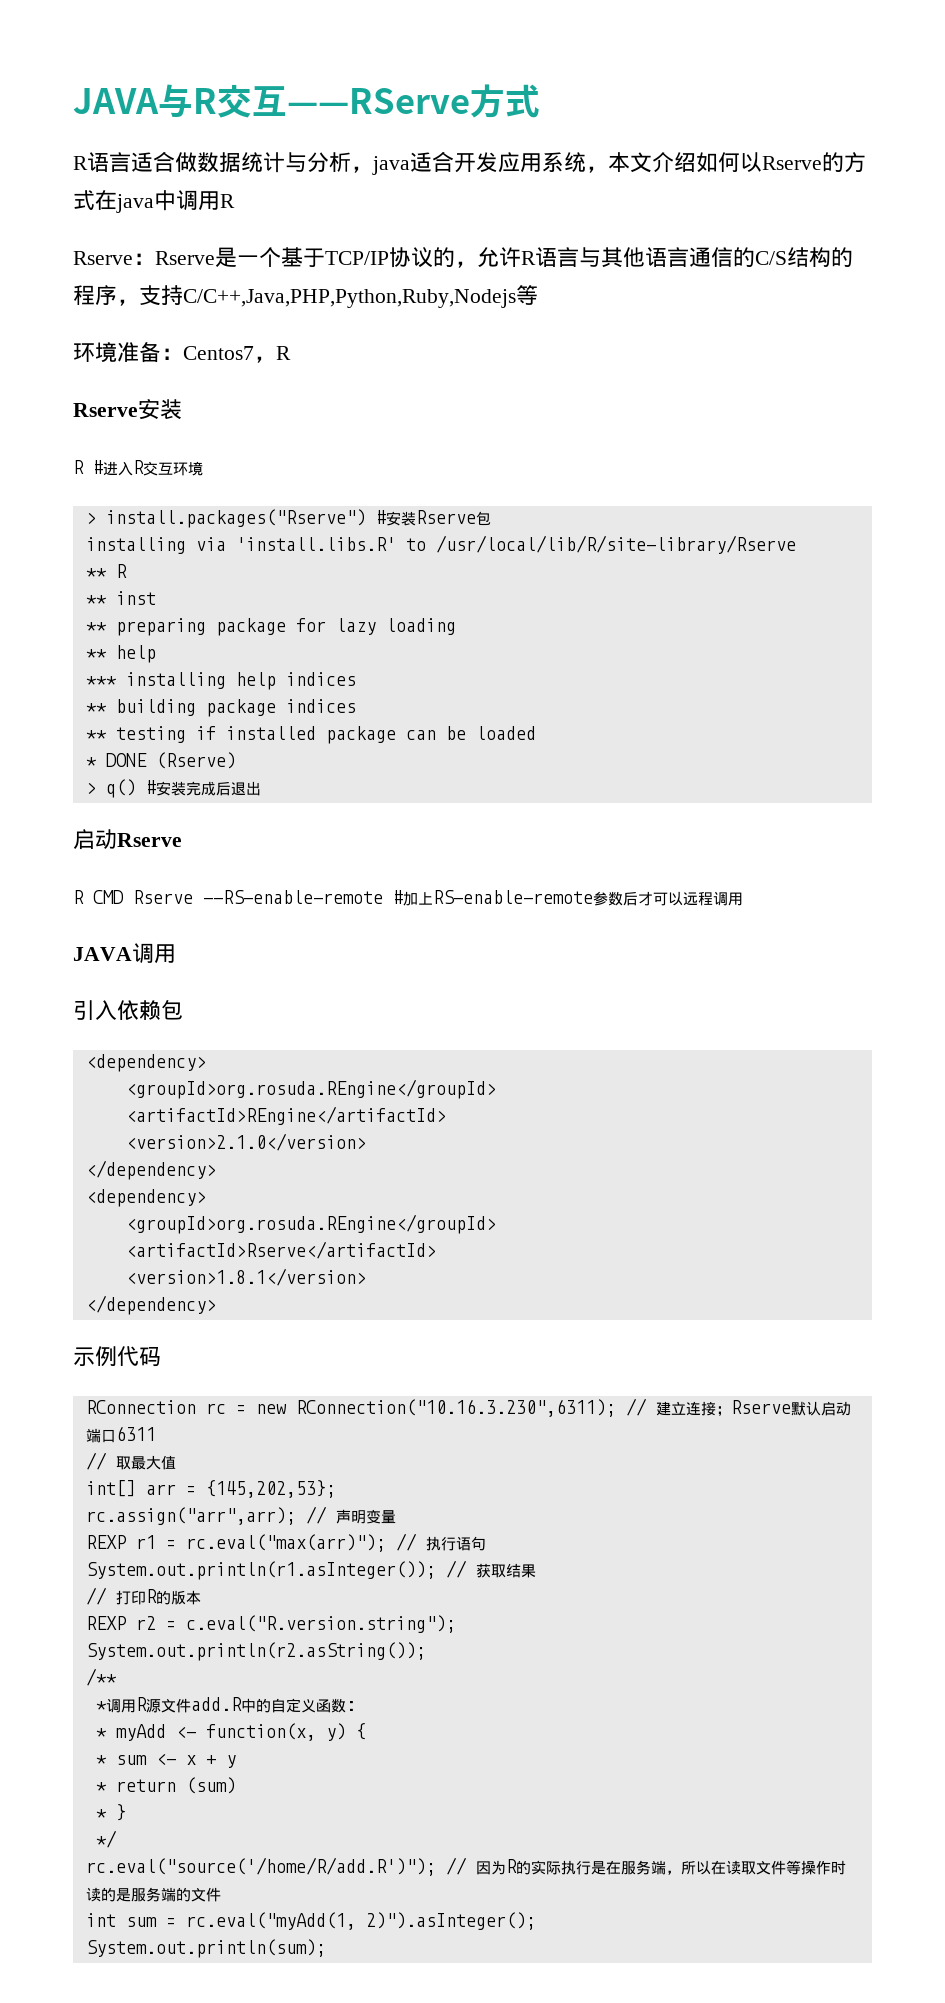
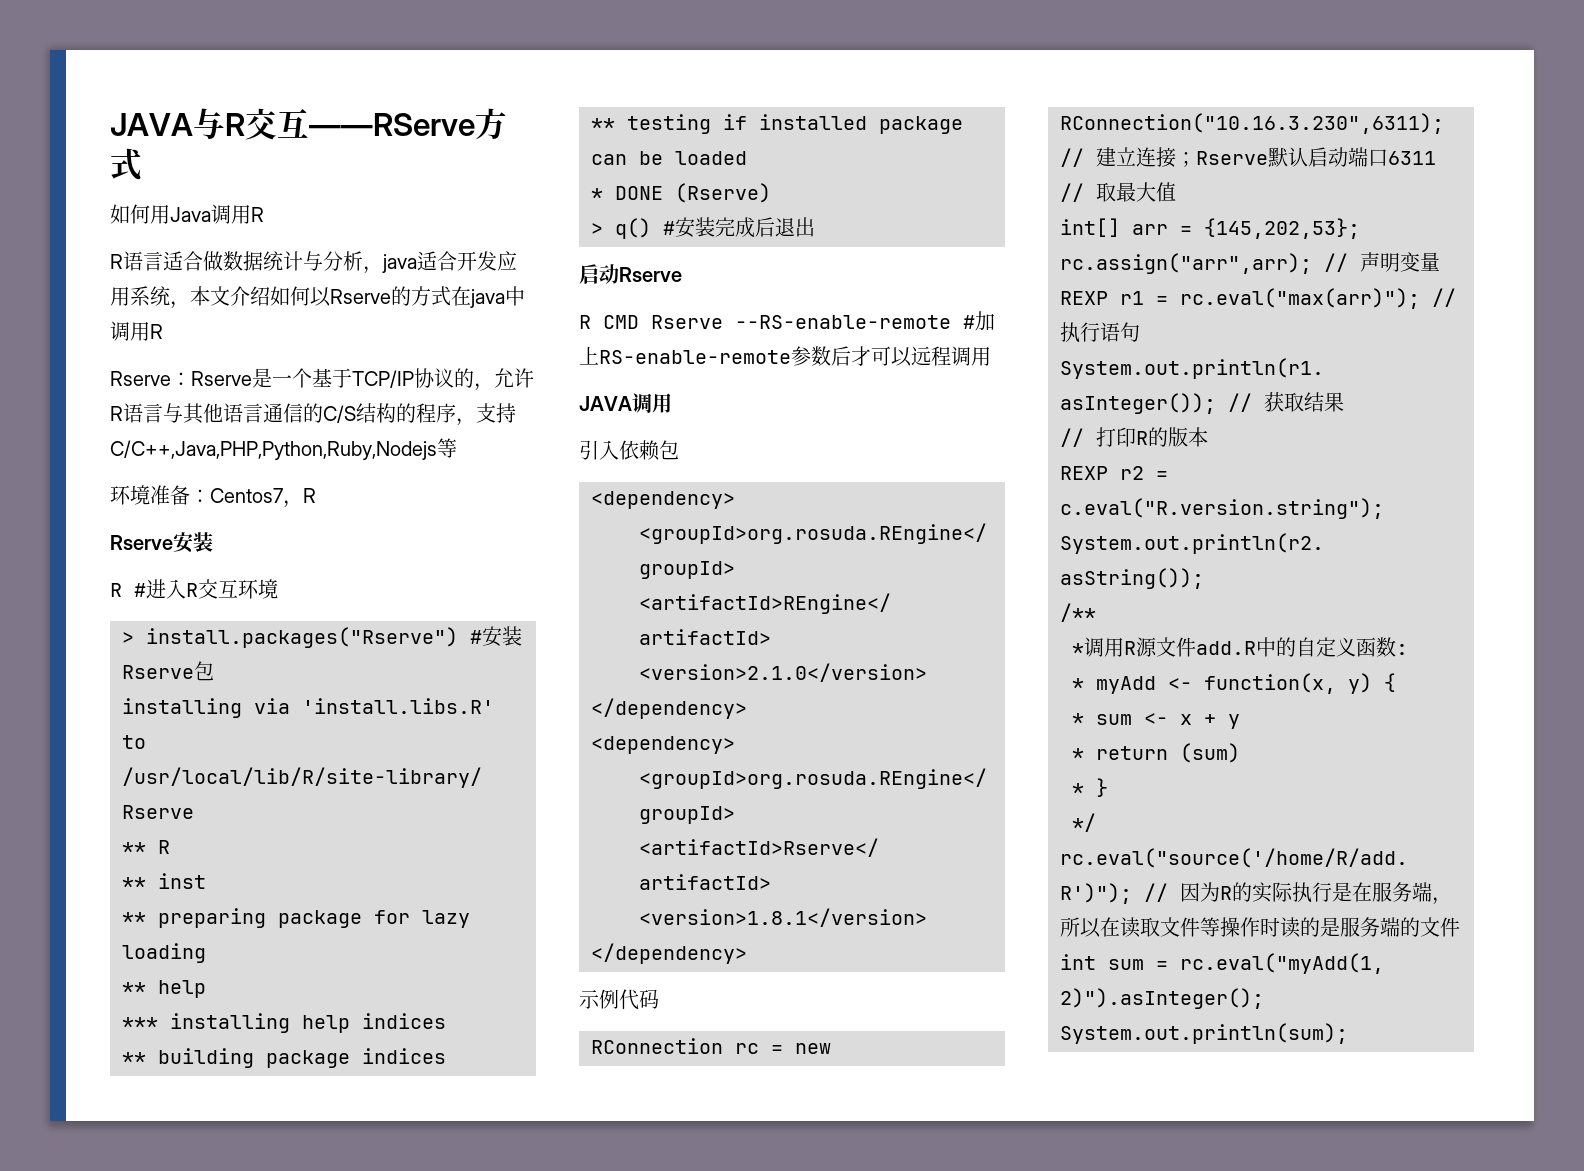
(540, 101) none -> [110,204,264,224] // 如何用Java调用R

